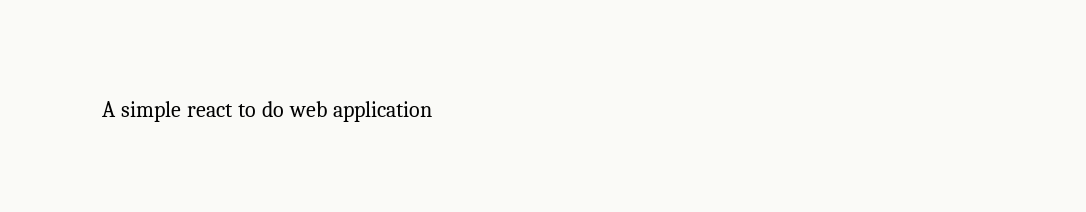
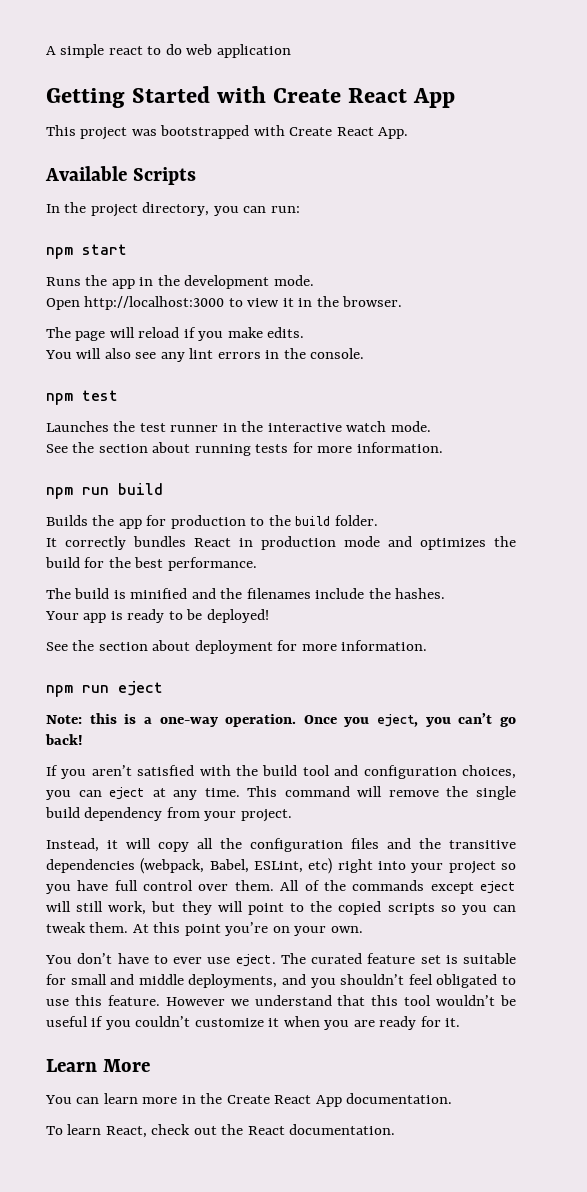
(432, 111) none -> [46,86,456,108] [46,125,409,140] [45,166,196,185] [46,202,300,217] [46,244,127,259] [46,275,314,289] [46,296,403,310] [46,327,305,341] [45,348,365,362] [46,390,118,405] [46,421,431,432] [46,442,443,456] [46,483,163,499] [46,515,378,529] [46,536,516,550] [45,557,257,571] [46,588,446,599] [45,609,269,623] [46,640,428,654] [46,681,163,697] [46,713,516,727] [45,734,83,745] [46,765,516,779] [46,786,516,800] [45,807,292,822] [46,838,516,852] [46,858,516,874] [46,880,516,894] [46,901,516,915] [46,922,363,936] [45,953,516,967] [46,974,517,988] [46,995,516,1006] [46,1016,461,1030] [46,1059,150,1072] [45,1093,453,1107] [46,1124,396,1138] // Getting Started with Create React App // This project was bootstrapped with Create React App. // Available Scripts // In the project directory, you can run: // npm start // Runs the app in the development mode. // Open http://localhost:3000 to view it in the browser. // The page will reload if you make edits. // You will also see any lint errors in the console. // npm test // Launches the test runner in the interactive watch mode. // See the section about running tests for more information. // npm run build // Builds the app for production to the build folder. // It correctly bundles React in production mode and optimizes the build for the best performance. // The build is minified and the filenames include the hashes. // Your app is ready to be deployed! // See the section about deployment for more information. // npm run eject // Note: this is a one-way operation. Once you eject, you can’t go back! // If you aren’t satisfied with the build tool and configuration choices, you can eject at any time. This command will remove the single build dependency from your project. // Instead, it will copy all the configuration files and the transitive dependencies (webpack, Babel, ESLint, etc) right into your project so you have full control over them. All of the commands except eject will still work, but they will point to the copied scripts so you can tweak them. At this point you’re on your own. // You don’t have to ever use eject. The curated feature set is suitable for small and middle deployments, and you shouldn’t feel obligated to use this feature. However we understand that this tool wouldn’t be useful if you couldn’t customize it when you are ready for it. // Learn More // You can learn more in the Create React App documentation. // To learn React, check out the React documentation.

